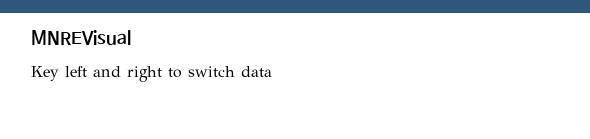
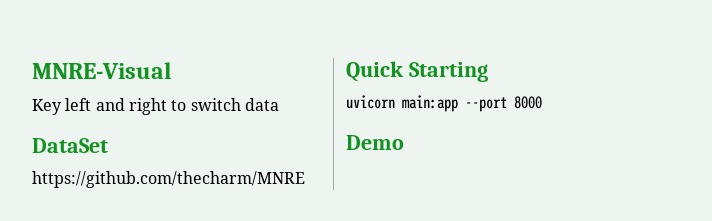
[31,30,131,45] MNREVisual -> [32,62,171,79] MNRE-Visual
(272, 71) none -> [32,138,108,153] [32,171,305,188] [346,61,488,82] [346,95,542,112] [346,135,404,150] // DataSet // https://github.com/thecharm/MNRE // Quick Starting // uvicorn main:app --port 8000 // Demo

